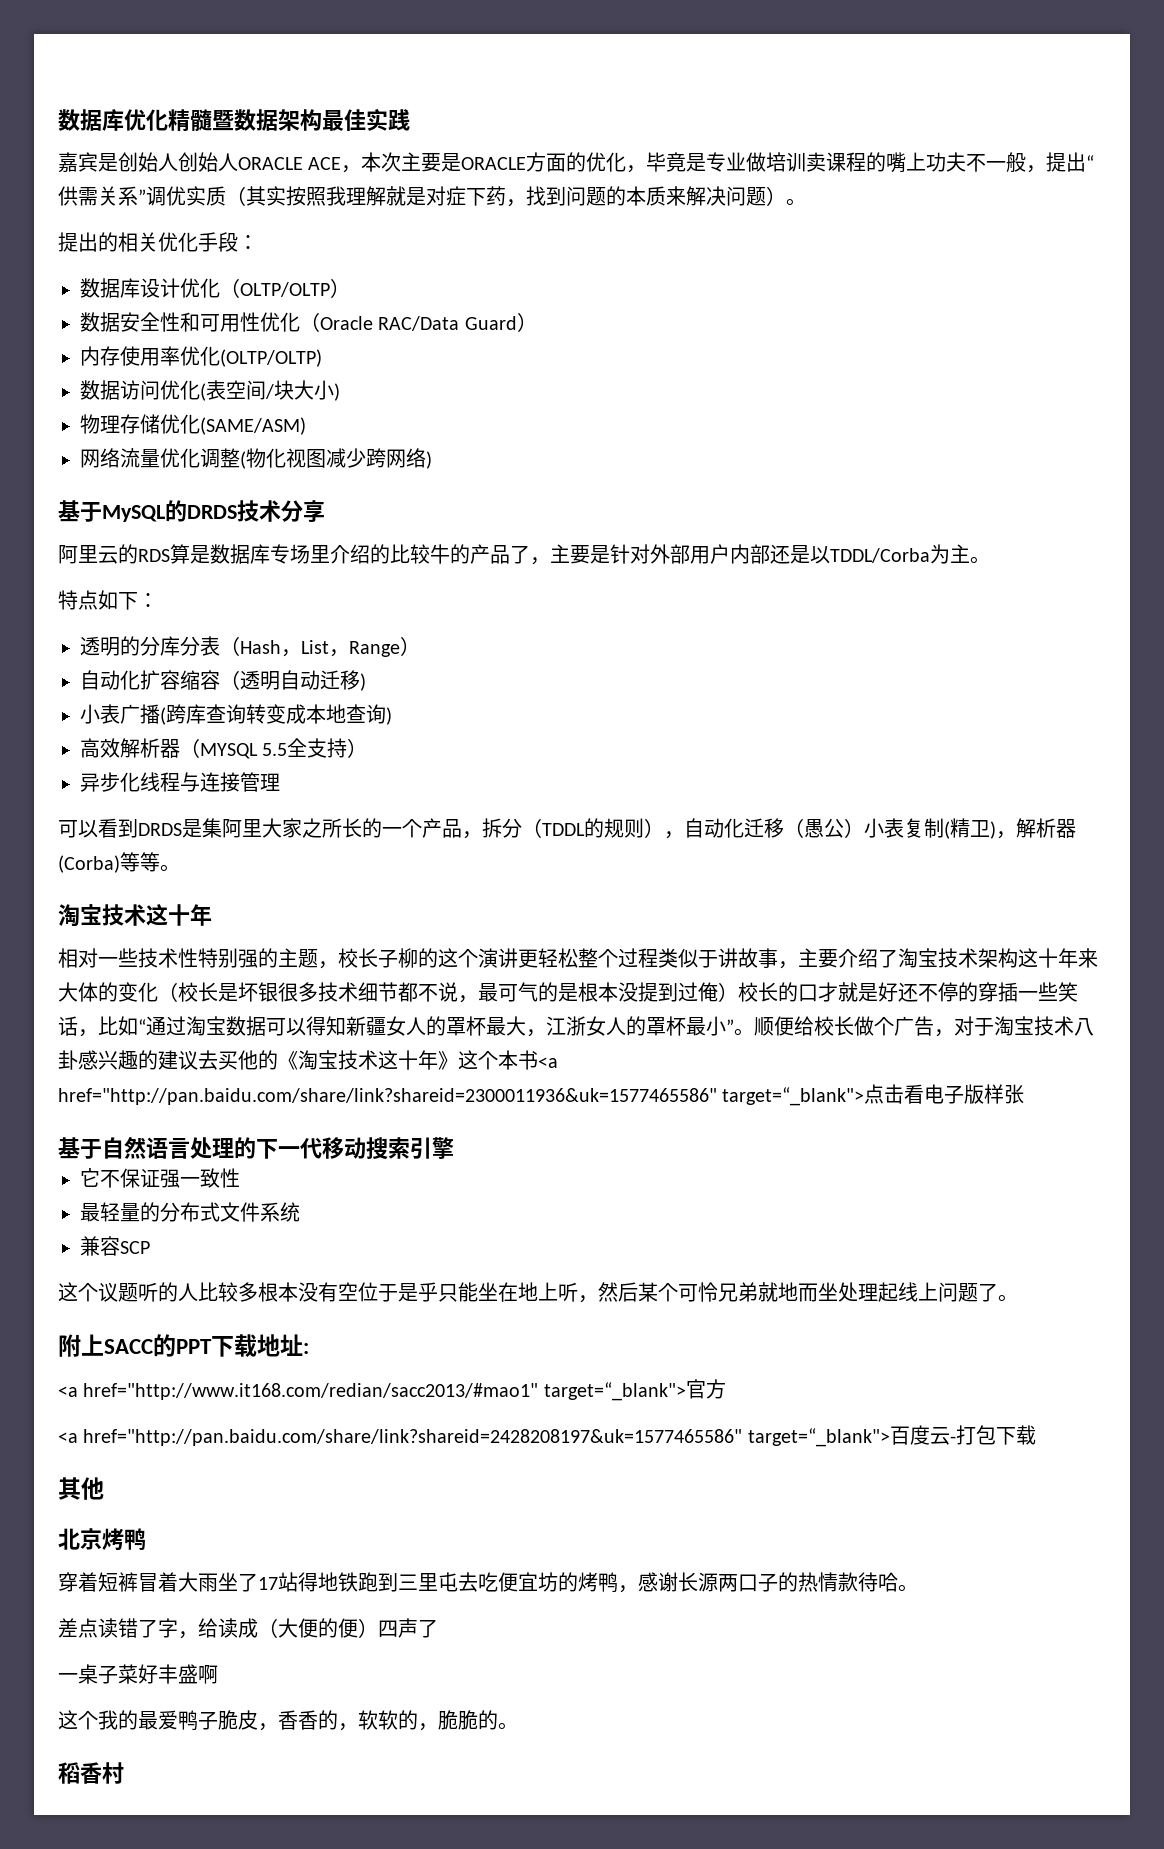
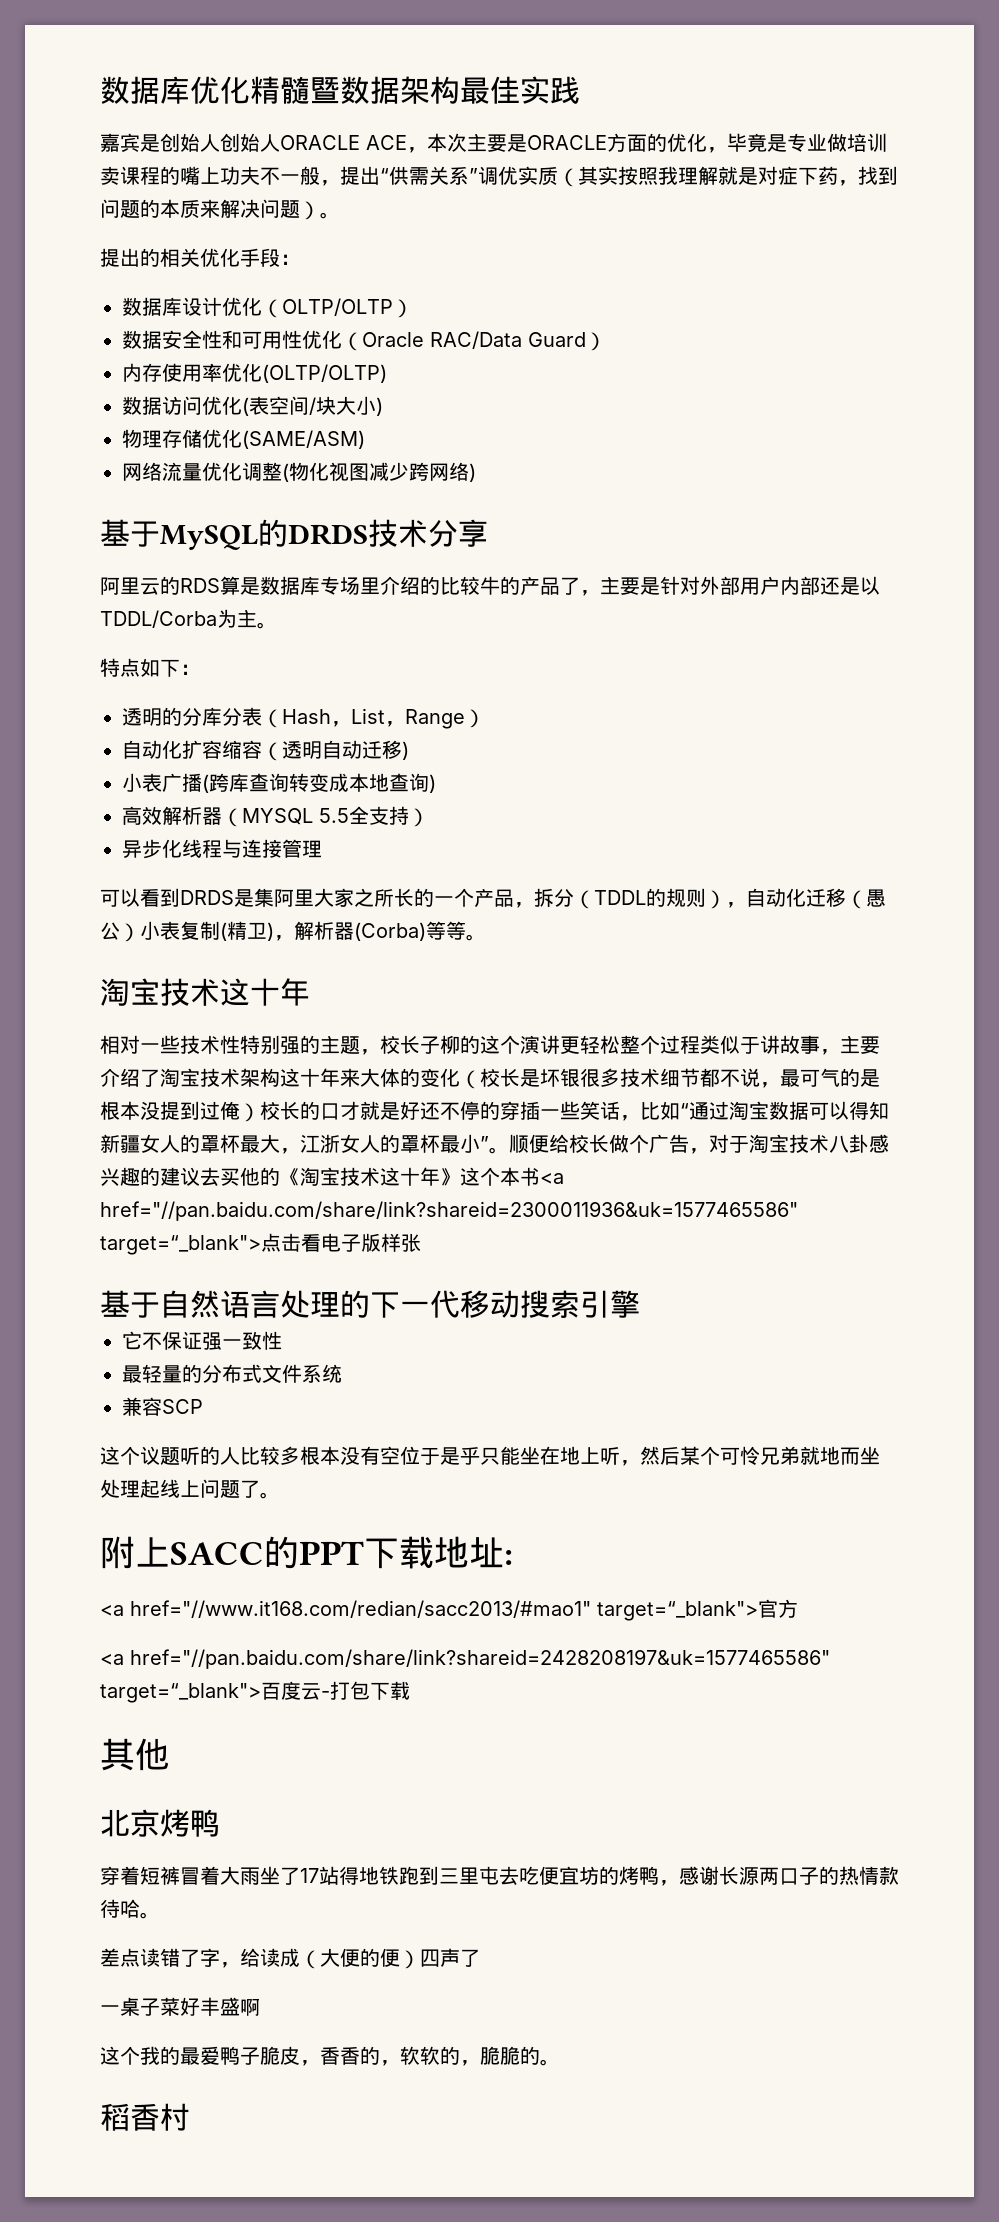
[58,1088,717,1105] href="http://pan.baidu.com/share/link?shareid=2300011936&uk=1577465586" -> [100,1201,798,1221] href="//pan.baidu.com/share/link?shareid=2300011936&uk=1577465586"
[83,1383,539,1400] href="http://www.it168.com/redian/sacc2013/#mao1" -> [130,1600,591,1618] href="//www.it168.com/redian/sacc2013/#mao1"
[83,1429,743,1446] href="http://pan.baidu.com/share/link?shareid=2428208197&uk=1577465586" -> [130,1649,830,1669] href="//pan.baidu.com/share/link?shareid=2428208197&uk=1577465586"

